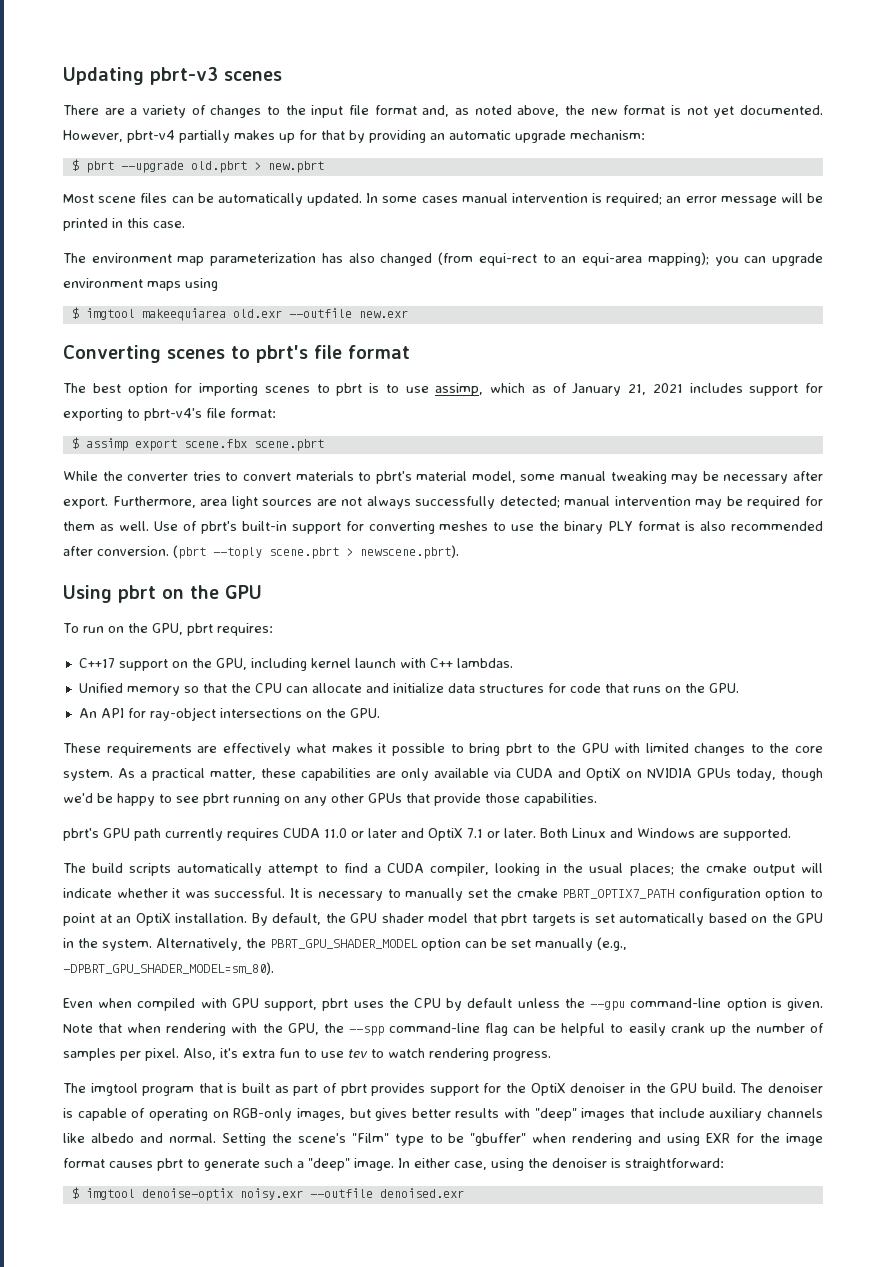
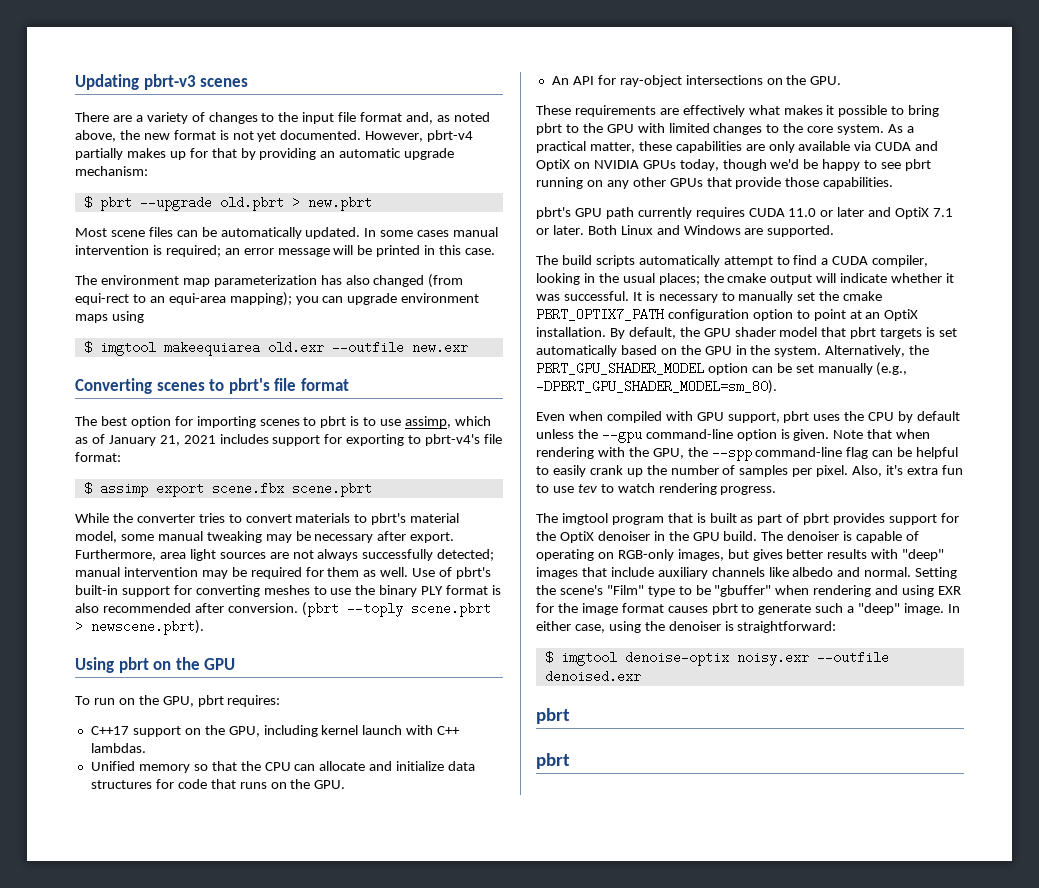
(464, 1193) none -> [536,708,570,724] [536,753,570,769] // pbrt // pbrt

